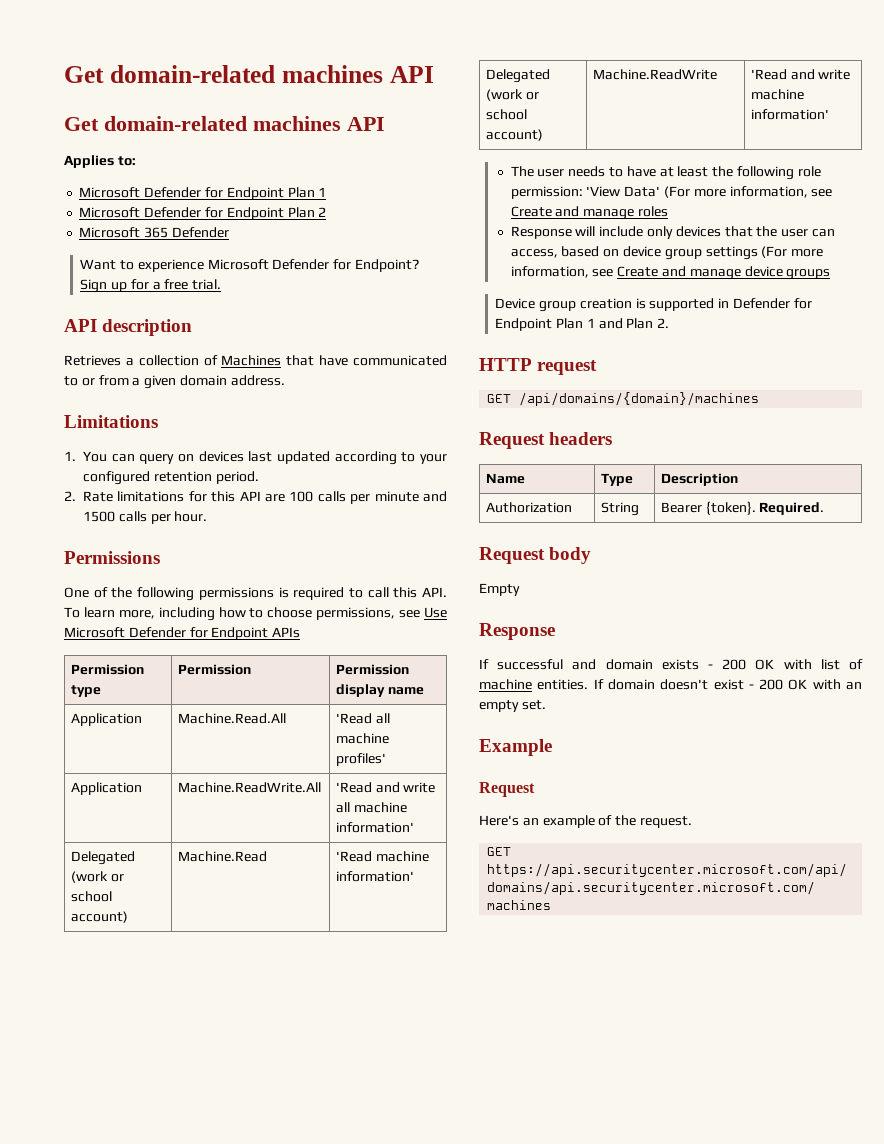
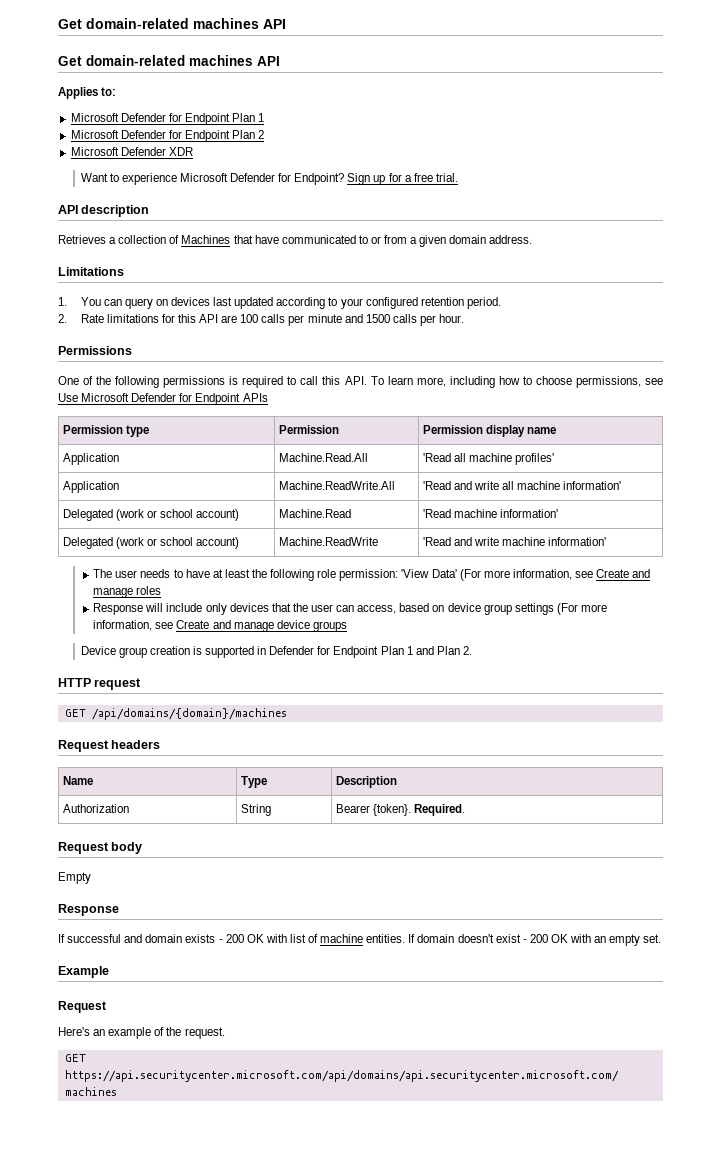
[144,227,229,238] 365 Defender -> [120,147,193,156] Defender XDR

